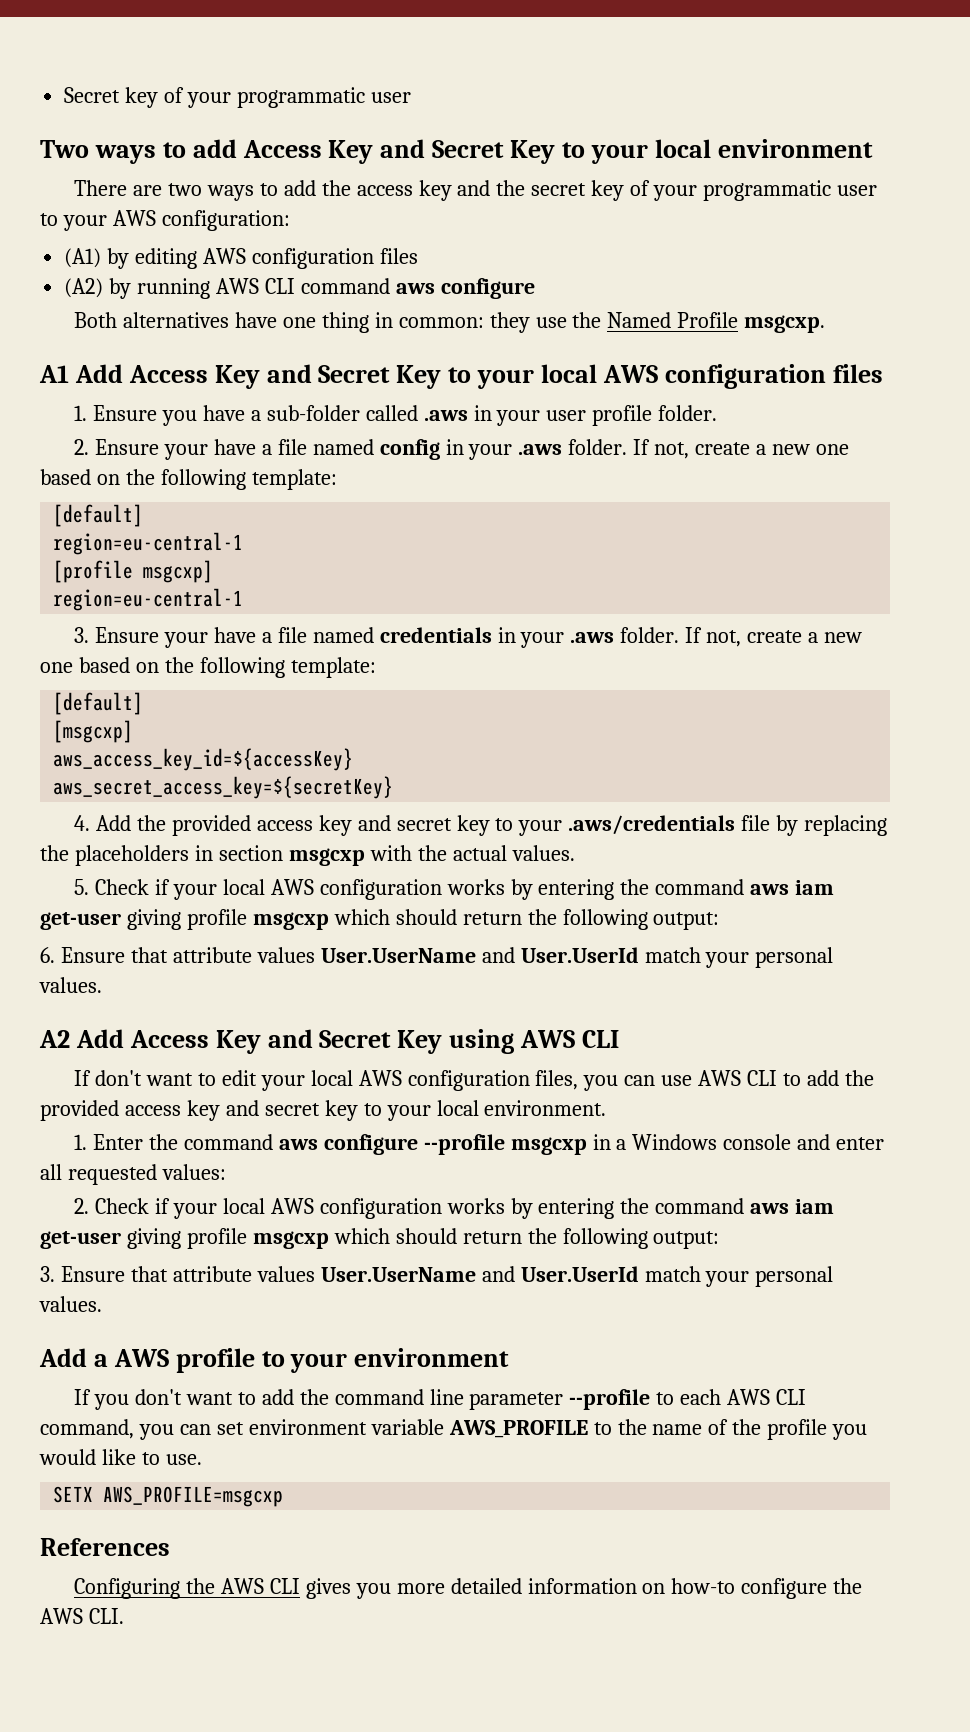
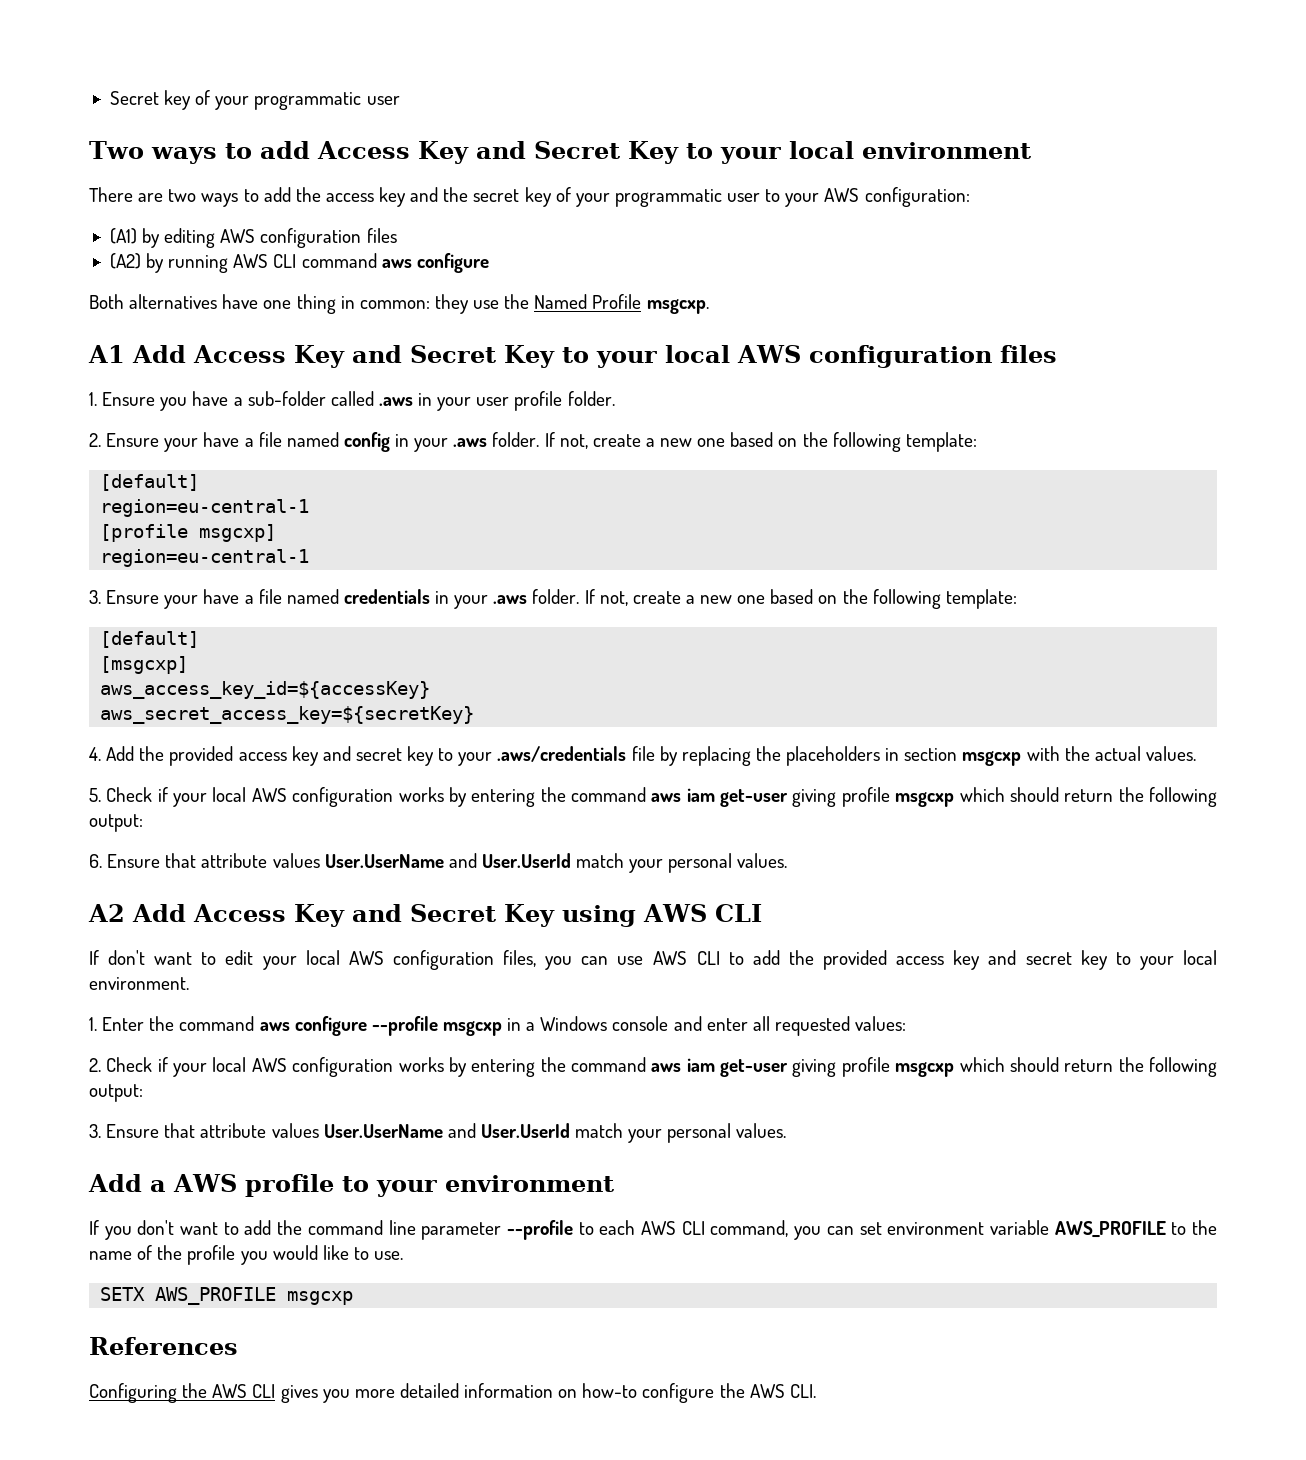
[103,1486,284,1507] AWS_PROFILE=msgcxp -> [155,1287,354,1305] AWS_PROFILE msgcxp

